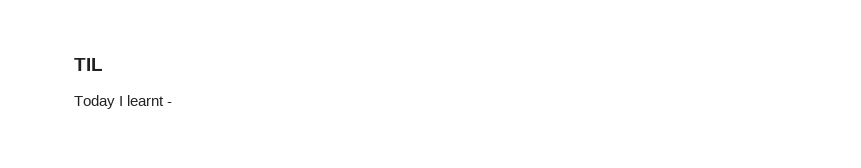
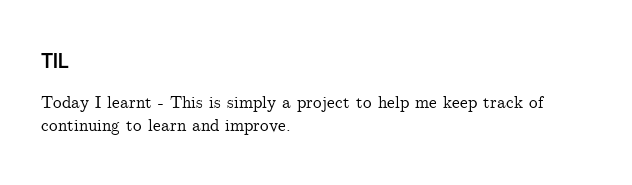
(173, 104) none -> [170,96,545,112] [41,119,291,135] This is simply a project to help me keep track of continuing to learn and improve.

